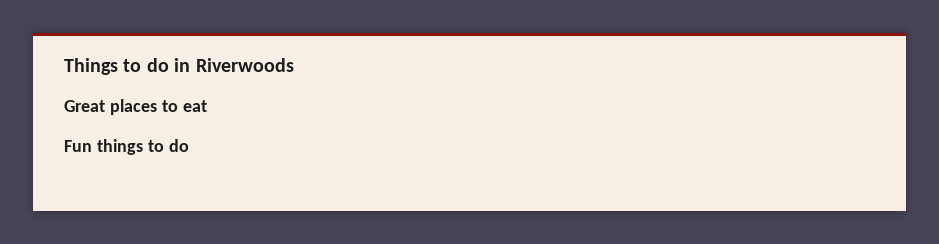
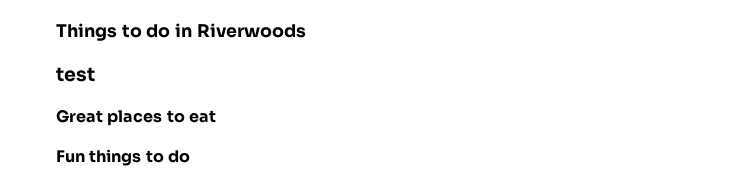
(294, 65) none -> [56,67,95,82] // test

